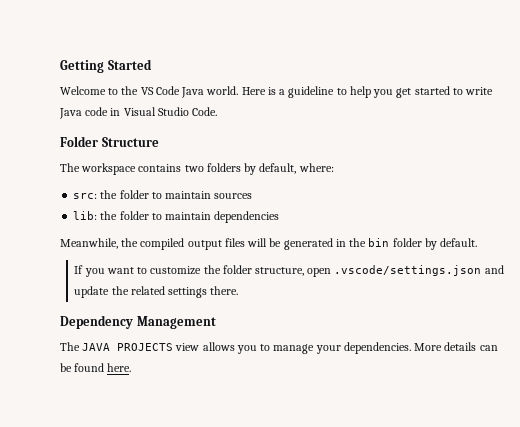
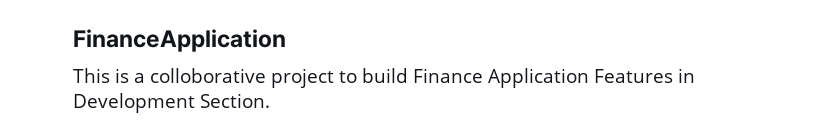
[60,59,152,73] [60,86,494,98] [59,107,218,119] [60,136,159,147] [60,163,334,175] [73,190,253,199] [73,211,280,223] [60,238,478,250] [74,265,504,277] [74,286,239,298] [60,315,216,329] [60,342,498,354] [60,363,132,372] Getting Started // Welcome to the VS Code Java world. Here is a guideline to help you get started to write Java code in Visual Studio Code. // Folder Structure // The workspace contains two folders by default, where: // src: the folder to maintain sources // lib: the folder to maintain dependencies // Meanwhile, the compiled output files will be generated in the bin folder by default. // If you want to customize the folder structure, open .vscode/settings.json and update the related settings there. // Dependency Management // The JAVA PROJECTS view allows you to manage your dependencies. More details can be found here. -> [73,29,286,52] [73,68,695,88] [73,93,270,113] FinanceApplication // This is a colloborative project to build Finance Application Features in Development Section.

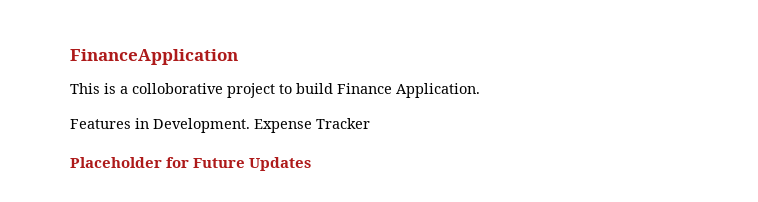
[488,68,589,88] Application -> [396,83,480,98] Application. //
[73,93,270,113] Development Section. -> [153,118,370,133] [70,157,312,171] Development. Expense Tracker // Placeholder for Future Updates

